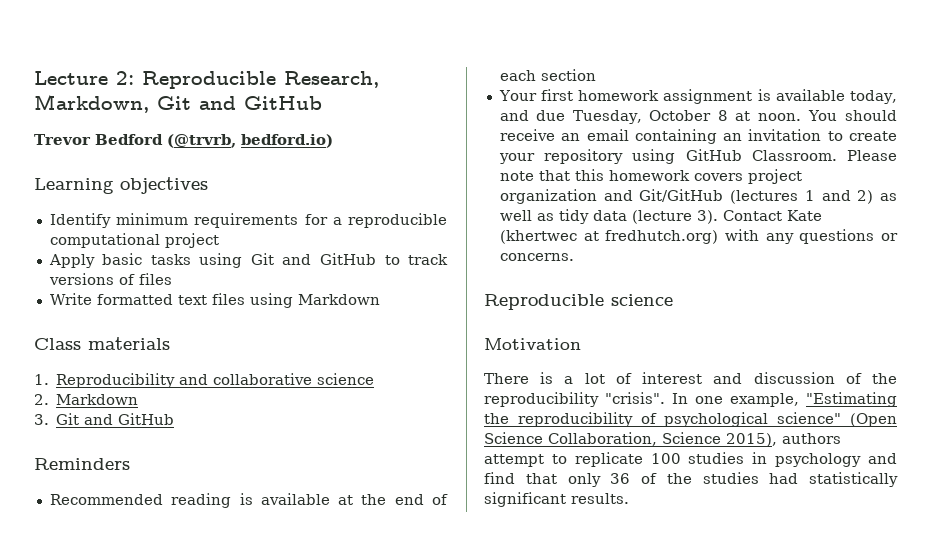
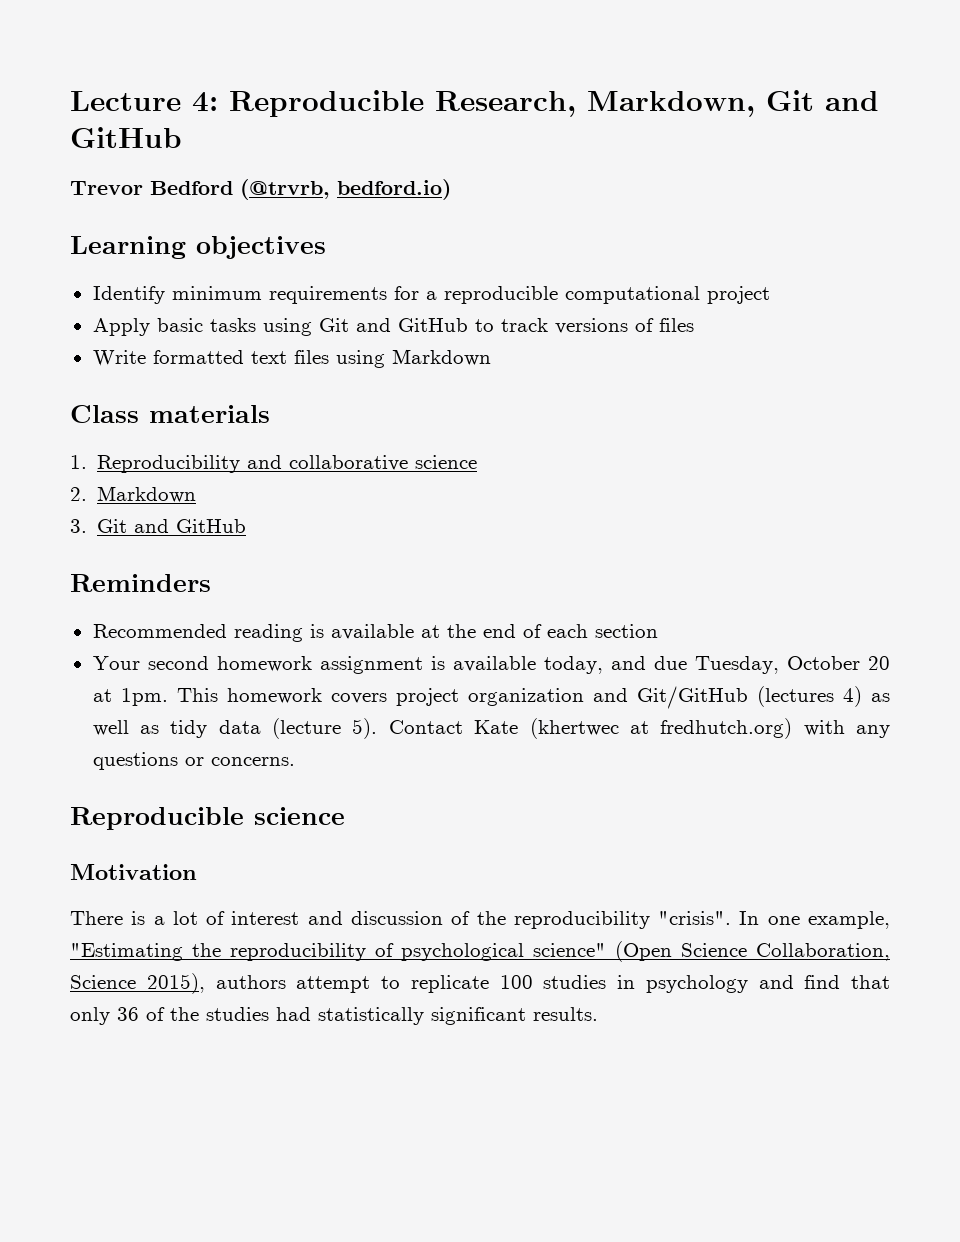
[116,71,134,85] 2: -> [192,92,218,112] 4:
[541,89,574,101] first -> [147,656,209,670] second
[717,110,897,121] [499,129,897,144] [498,149,897,164] [499,169,604,181] 8 at noon. You should receive an email containing an invitation to create your repository using GitHub Classroom. Please note that this -> [867,656,890,670] [92,688,218,706] 20 at 1pm. This
[804,190,874,204] 1 and 2) -> [842,686,862,707] 4)
[696,210,718,224] 3). -> [352,718,378,739] 5).

